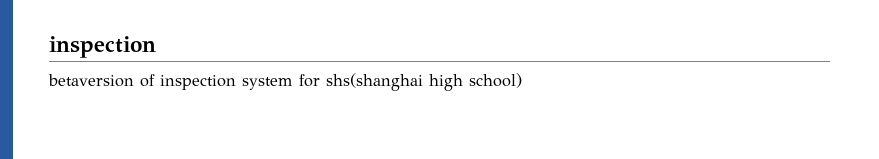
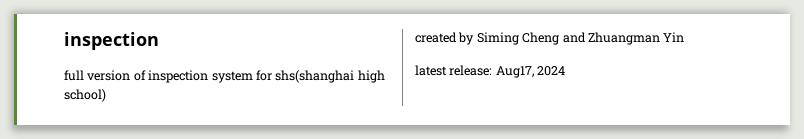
[48,74,134,87] betaversion -> [64,70,131,81] full version
(522, 80) none -> [415,32,685,45] [415,65,566,78] // created by Siming Cheng and Zhuangman Yin // latest release: Aug17, 2024

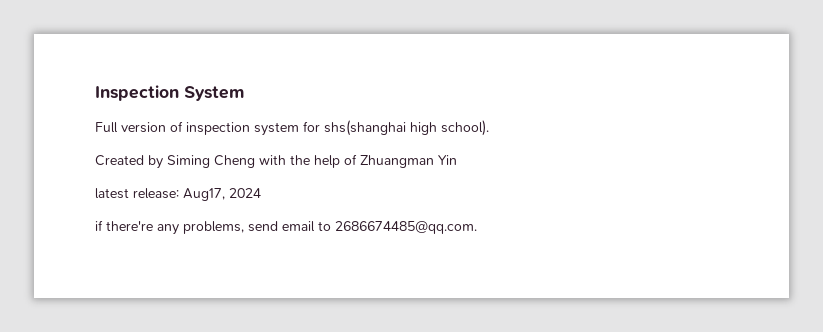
[64,32,159,50] [64,70,84,81] inspection // full -> [95,85,244,101] [95,122,118,133] Inspection System // Full
[64,89,106,102] [415,32,457,43] school) // created -> [441,120,489,136] [95,155,144,166] school). // Created
[562,32,586,43] and -> [259,154,357,168] with the help of
(566, 71) none -> [95,220,477,235] // if there're any problems, send email to 2686674485@qq.com.

